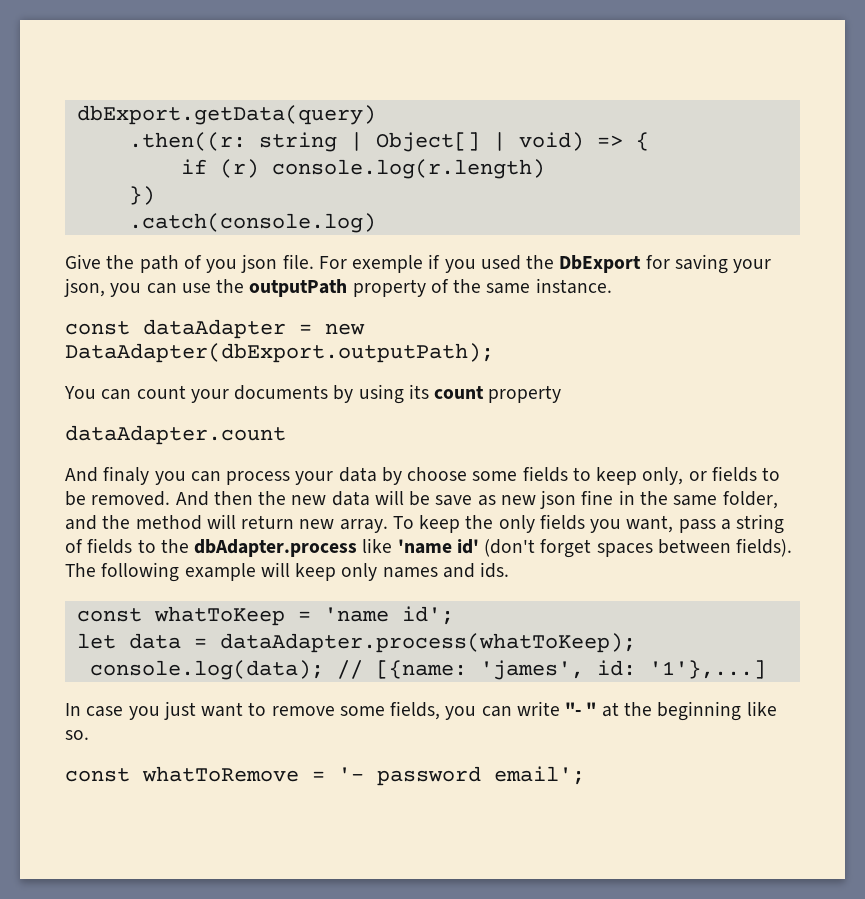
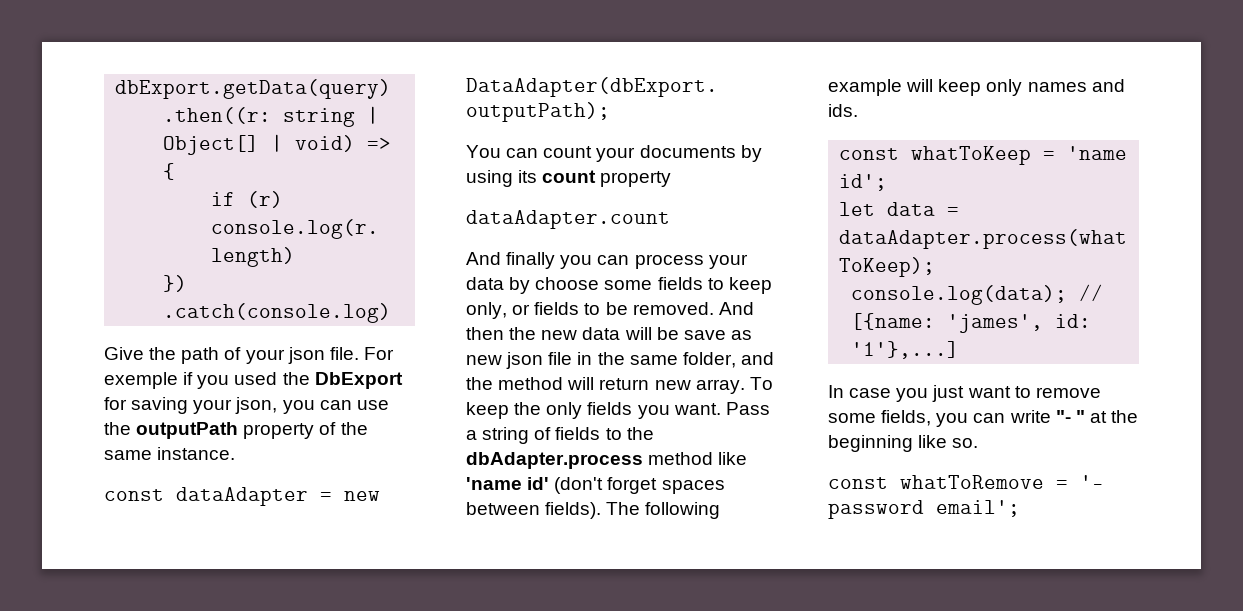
[206,259,238,273] you -> [245,349,285,364] your
[103,466,150,485] finaly -> [506,252,556,269] finally
[581,490,614,505] fine -> [548,352,573,365] file
[626,515,716,533] want, pass -> [673,402,770,415] want. Pass
(358, 548) none -> [648,452,714,465] method

